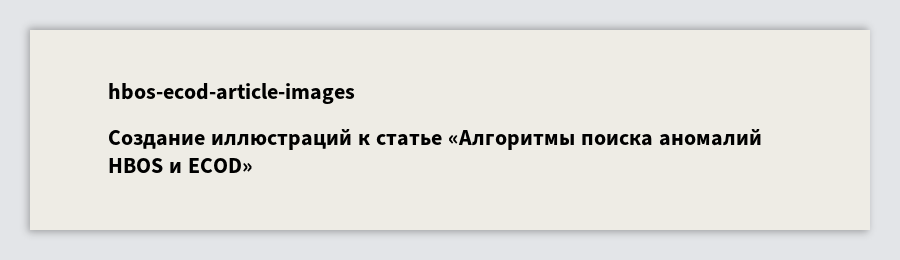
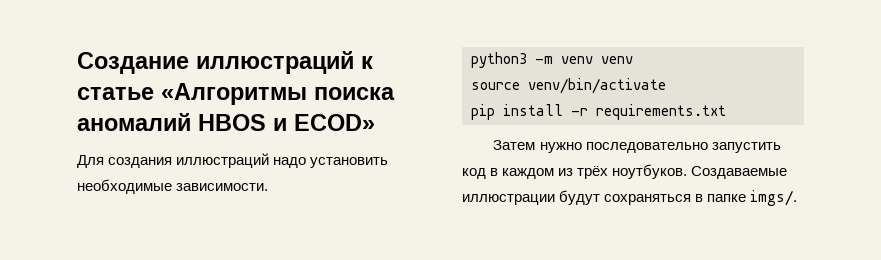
[108,83,355,104] hbos-ecod-article-images // -> (77, 63) none
(253, 165) none -> [77,153,389,168] [77,179,269,194] [471,52,633,68] [471,78,666,94] [471,104,726,120] [493,140,781,153] [462,164,788,179] [462,190,798,206] // Для создания иллюстраций надо установить необходимые зависимости. // python3 -m venv venv // source venv/bin/activate // pip install -r requirements.txt // Затем нужно последовательно запустить код в каждом из трёх ноутбуков. Создаваемые иллюстрации будут сохраняться в папке imgs/.

